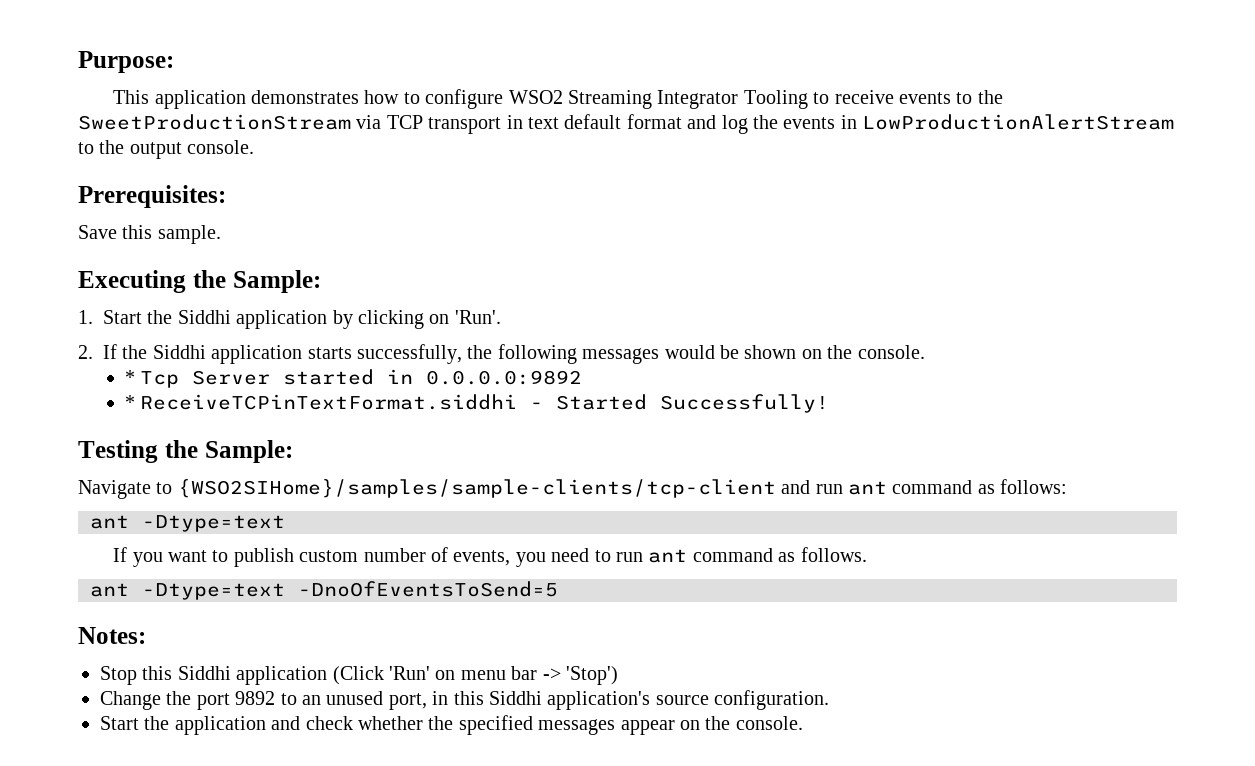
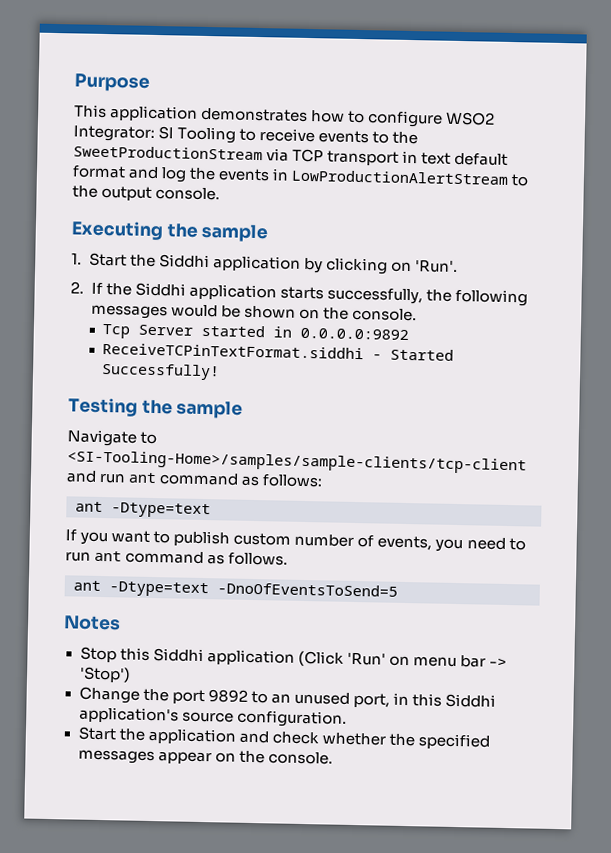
[78,51,174,73] Purpose: -> [74,73,150,92] Purpose
[568,90,739,109] Streaming Integrator -> [73,125,175,142] Integrator: SI
[78,185,226,208] [78,225,221,244] // Prerequisites: // Save this sample. -> (221, 193) none
[232,270,321,293] Sample: -> [201,223,269,243] sample
[124,370,135,384] * -> (417, 314) none
[124,395,135,409] * -> (410, 334) none
[204,440,293,463] Sample: -> [176,400,244,419] sample
[177,479,776,498] {WSO2SIHome}/samples/sample-clients/tcp-client -> [67,450,527,475] <SI-Tooling-Home>/samples/sample-clients/tcp-client
[78,627,146,644] Notes: -> [63,615,121,631] Notes

